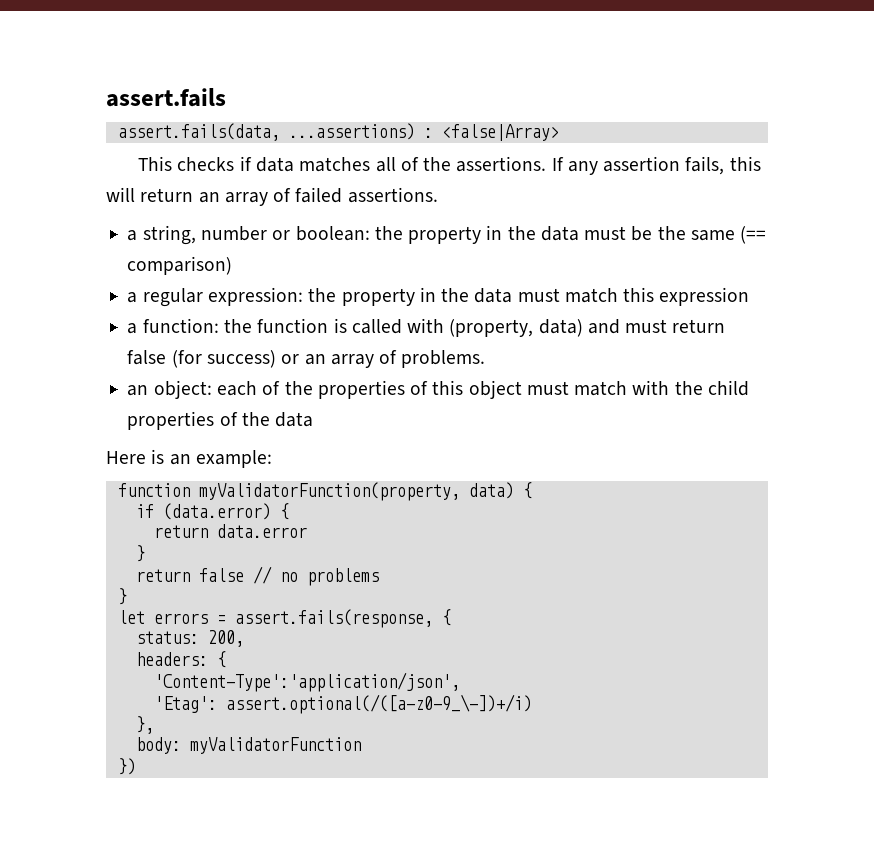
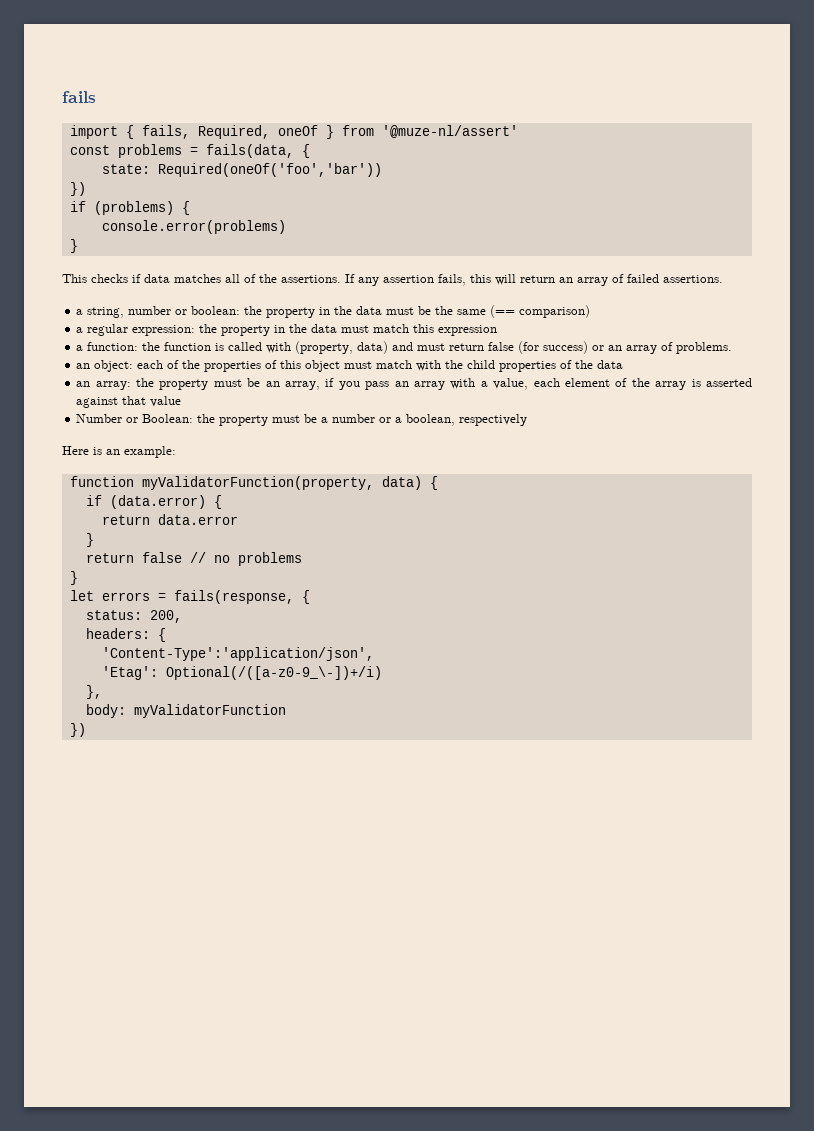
[106,88,226,107] [117,123,559,141] assert.fails // assert.fails(data, ...assertions) : <false|Array> -> [62,91,96,103] [69,125,518,139] [69,144,310,158] [101,163,382,177] [69,182,86,196] [69,201,190,215] [101,220,286,234] [69,239,78,253] fails // import { fails, Required, oneOf } from '@muze-nl/assert' // const problems = fails(data, { // state: Required(oneOf('foo','bar')) // }) // if (problems) { // console.error(problems) // }
(314, 419) none -> [76,378,752,390] [76,396,182,408] [76,414,528,426] // an array: the property must be an array, if you pass an array with a value, each element of the array is asserted against that value // Number or Boolean: the property must be a number or a boolean, respectively
[234,609,433,628] assert.fails(response, -> [173,590,294,604] fails(response,
[225,694,532,714] assert.optional(/([a-z0-9_\-])+/i) -> [165,666,382,680] Optional(/([a-z0-9_\-])+/i)

